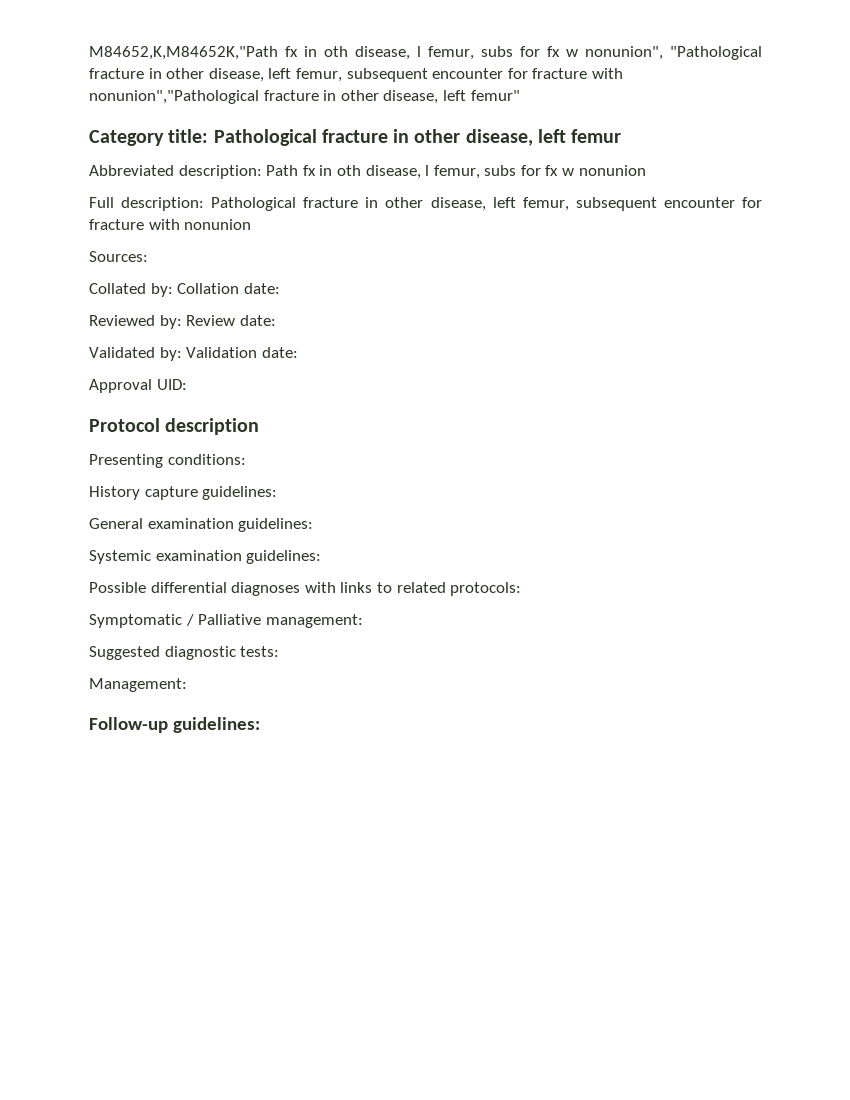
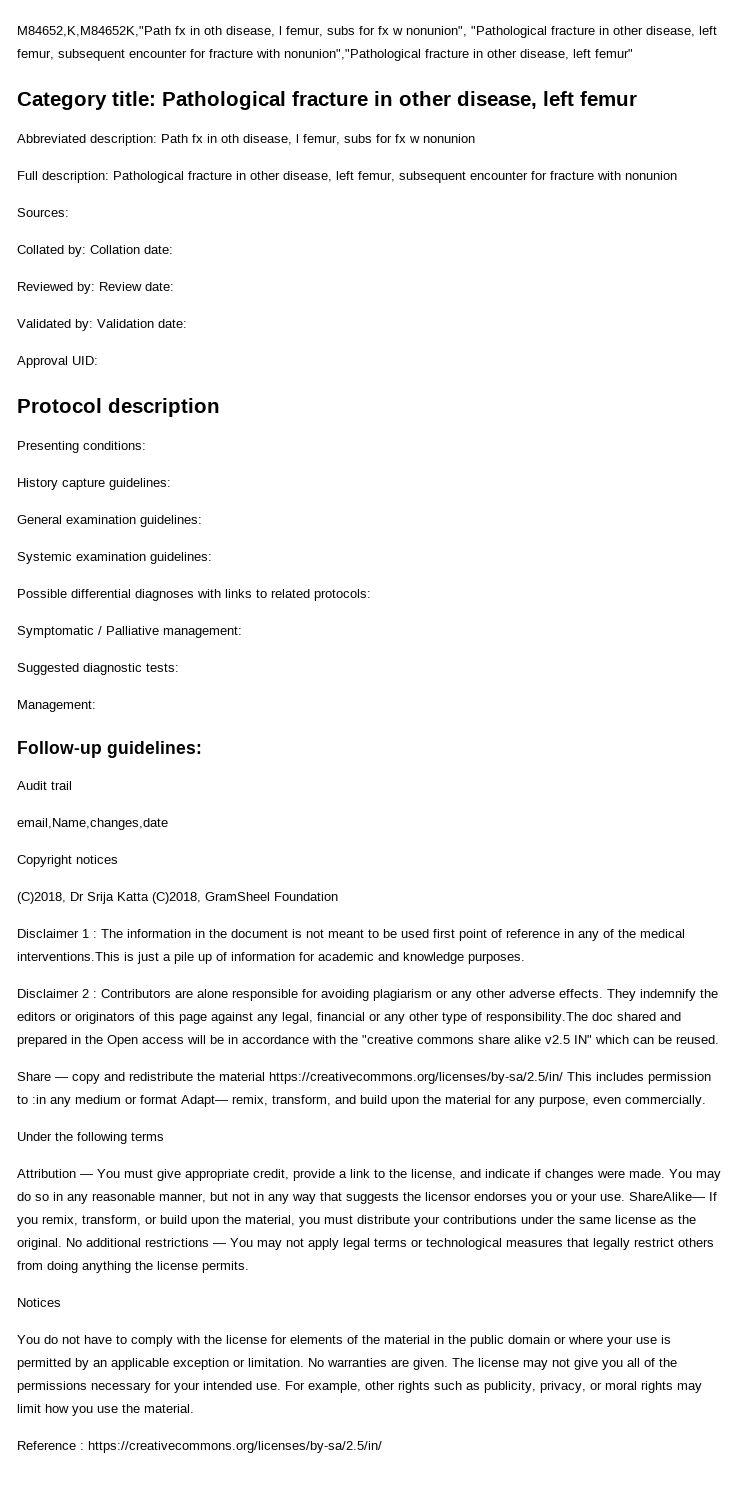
(260, 725) none -> [17,781,72,790] [17,818,168,830] [17,855,118,867] [17,892,338,904] [17,929,685,941] [17,952,525,964] [17,989,718,1001] [17,1012,681,1024] [17,1035,719,1047] [17,1072,711,1084] [17,1095,706,1107] [17,1132,164,1144] [17,1169,721,1181] [17,1192,717,1204] [17,1215,696,1227] [17,1238,714,1250] [17,1261,249,1273] [17,1298,61,1307] [17,1335,671,1347] [17,1358,677,1370] [17,1381,702,1393] [17,1404,194,1416] [17,1441,382,1453] // Audit trail // email,Name,changes,date // Copyright notices // (C)2018, Dr Srija Katta (C)2018, GramSheel Foundation // Disclaimer 1 : The information in the document is not meant to be used first point of reference in any of the medical interventions.This is just a pile up of information for academic and knowledge purposes. // Disclaimer 2 : Contributors are alone responsible for avoiding plagiarism or any other adverse effects. They indemnify the editors or originators of this page against any legal, financial or any other type of responsibility.The doc shared and prepared in the Open access will be in accordance with the "creative commons share alike v2.5 IN" which can be reused. // Share — copy and redistribute the material https://creativecommons.org/licenses/by-sa/2.5/in/ This includes permission to :in any medium or format Adapt— remix, transform, and build upon the material for any purpose, even commercially. // Under the following terms // Attribution — You must give appropriate credit, provide a link to the license, and indicate if changes were made. You may do so in any reasonable manner, but not in any way that suggests the licensor endorses you or your use. ShareAlike— If you remix, transform, or build upon the material, you must distribute your contributions under the same license as the original. No additional restrictions — You may not apply legal terms or technological measures that legally restrict others from doing anything the license permits. // Notices // You do not have to comply with the license for elements of the material in the public domain or where your use is permitted by an applicable exception or limitation. No warranties are given. The license may not give you all of the permissions necessary for your intended use. For example, other rights such as publicity, privacy, or moral rights may limit how you use the material. // Reference : https://creativecommons.org/licenses/by-sa/2.5/in/

